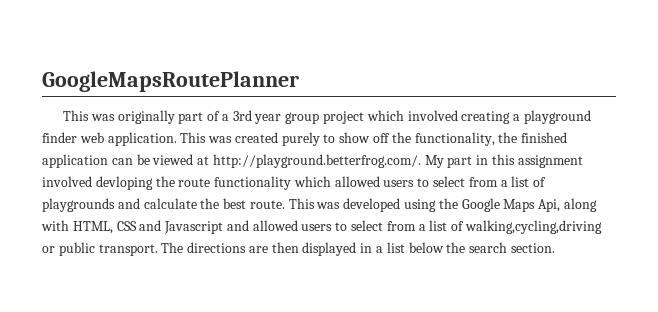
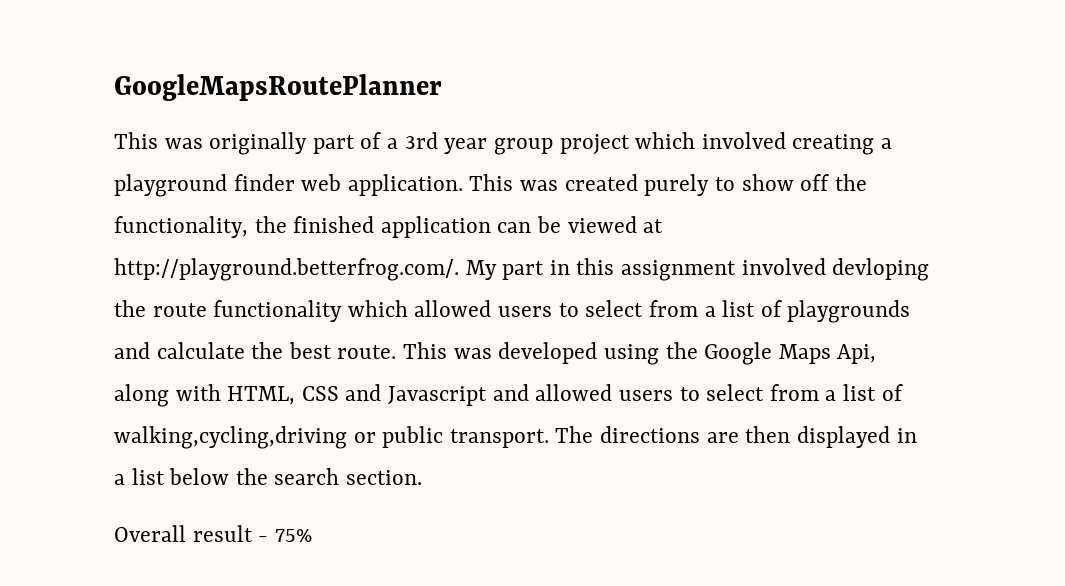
(555, 248) none -> [114,525,312,542] // Overall result - 75%

